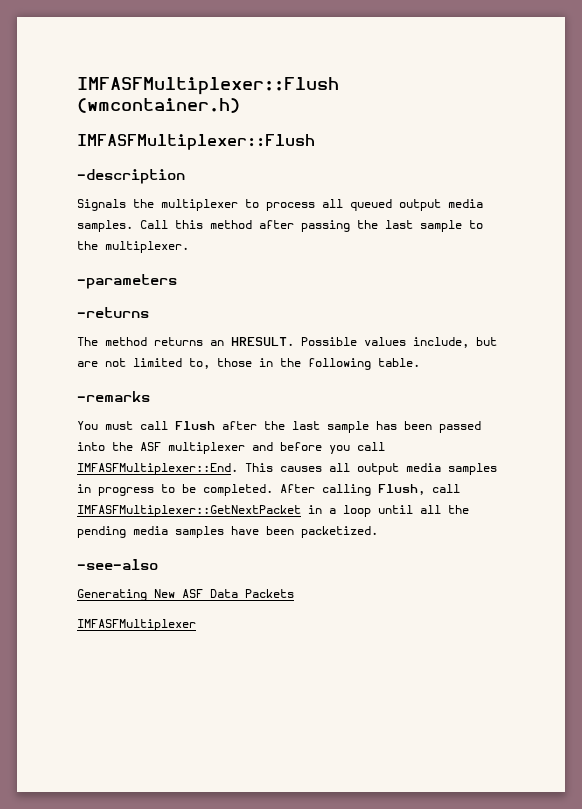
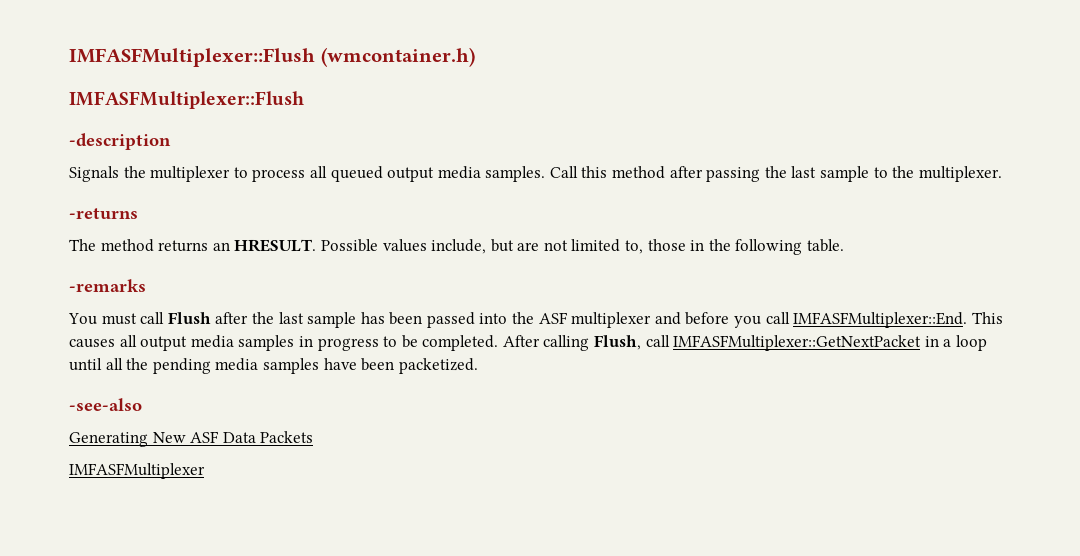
[77,274,177,289] // -parameters -> (1002, 174) none

